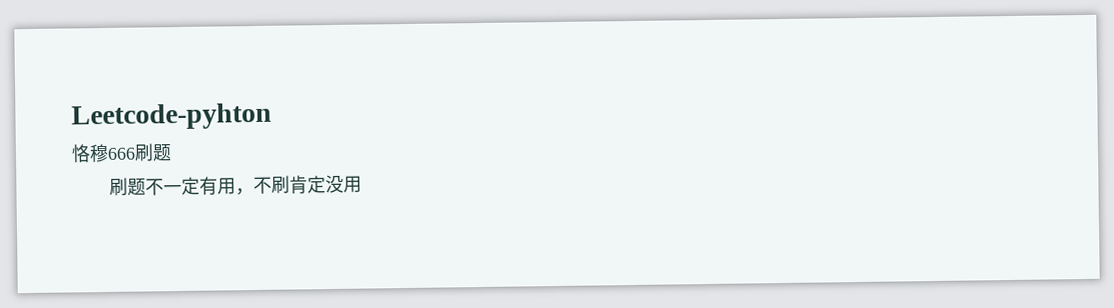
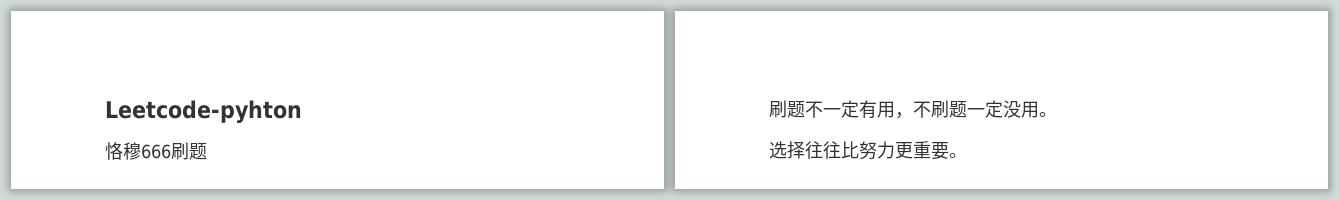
[289,174,363,194] 肯定没用 -> [949,100,1057,118] [769,141,967,160] 题一定没用。 // 选择往往比努力更重要。

